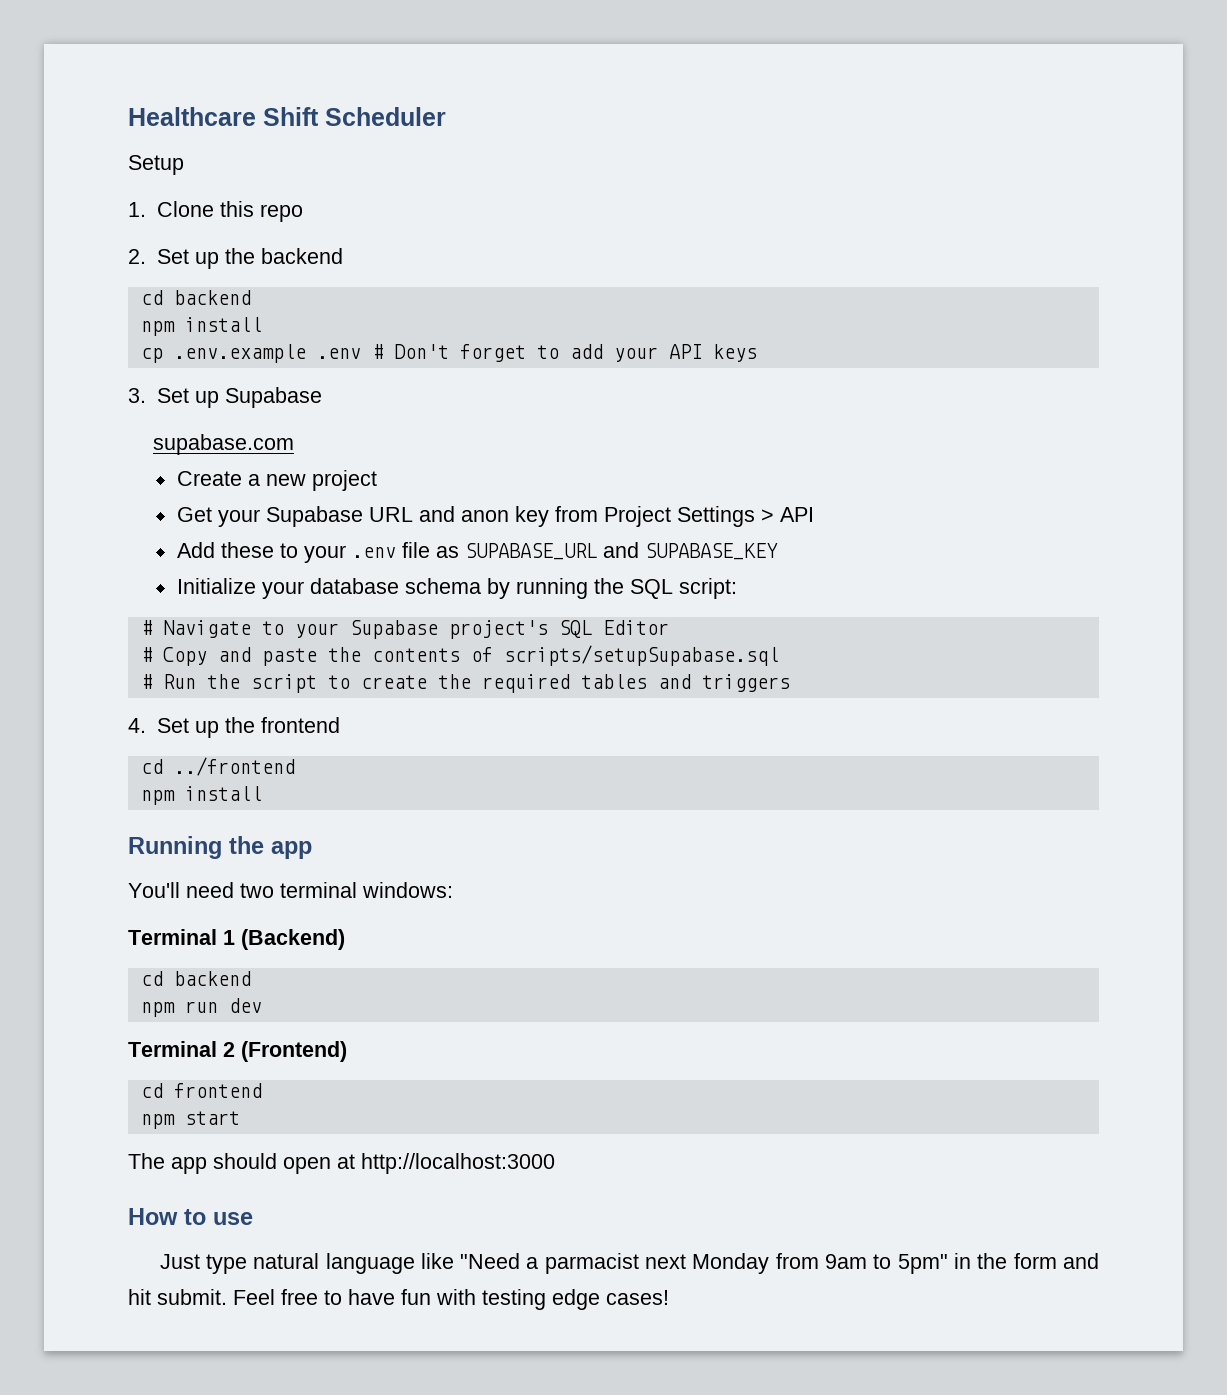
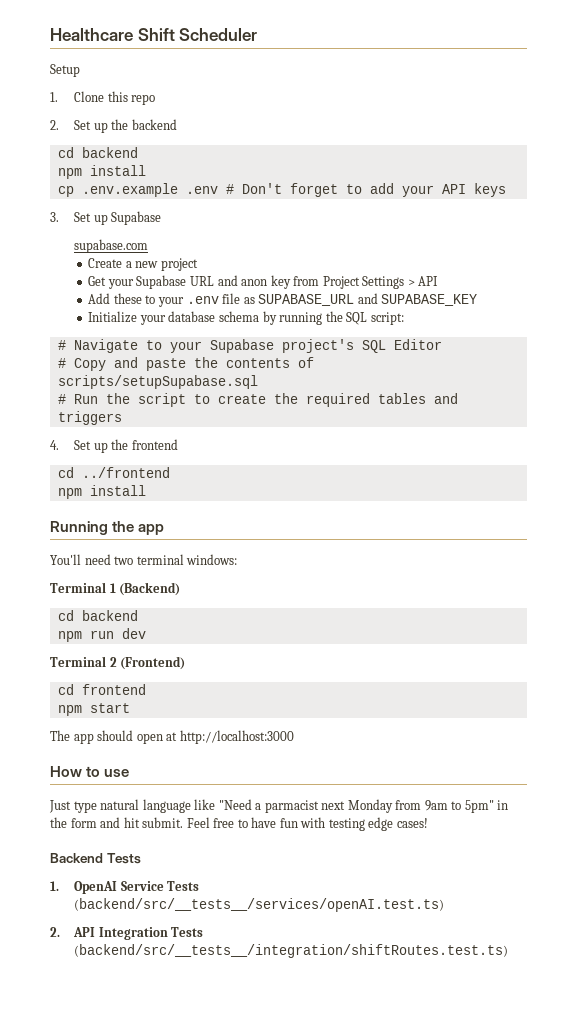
(669, 1297) none -> [50,853,141,864] [50,881,200,894] [74,898,445,912] [50,927,204,940] [74,944,509,958] // Backend Tests // 1. OpenAI Service Tests (backend/src/__tests__/services/openAI.test.ts) // 2. API Integration Tests (backend/src/__tests__/integration/shiftRoutes.test.ts)

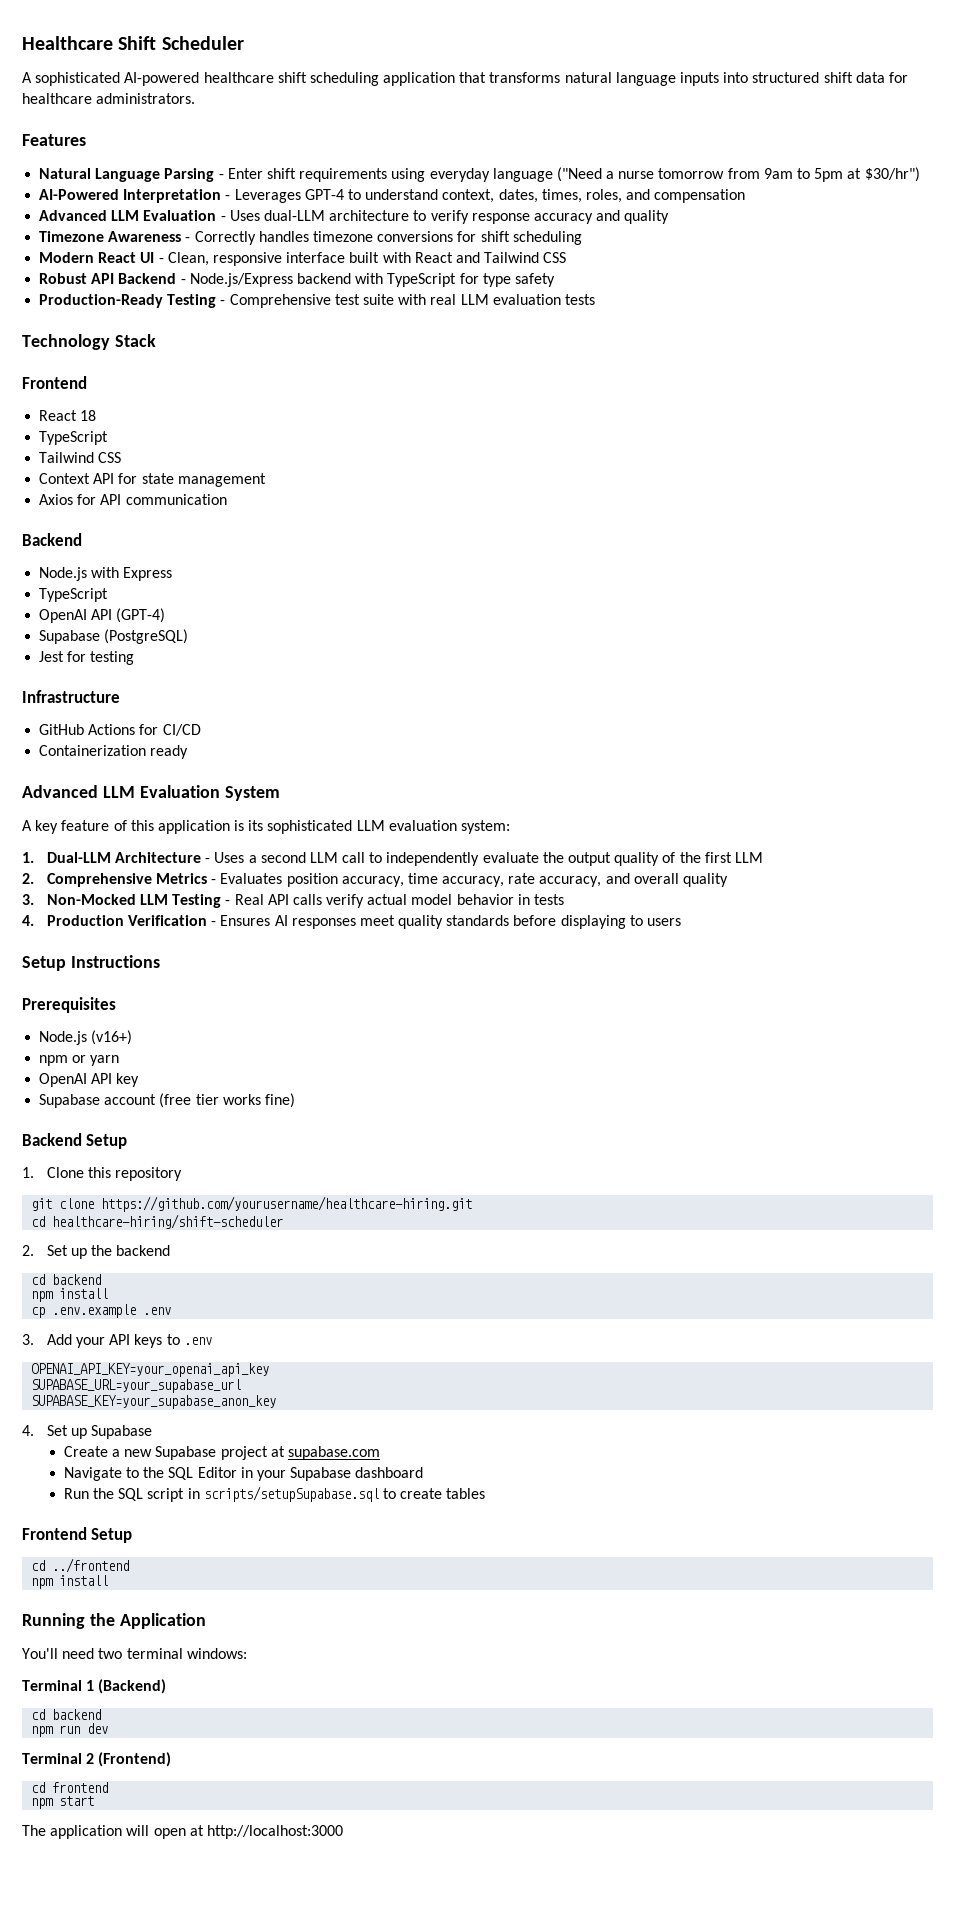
[50,64,80,77] [50,91,156,105] Setup // 1. Clone this repo -> [22,72,908,86] [22,93,196,104] [22,134,86,146] [39,167,920,182] [39,189,746,203] [39,210,670,224] [39,231,582,245] [39,252,567,266] [39,273,555,287] [39,294,595,308] [22,334,156,350] [22,376,87,389] [39,410,97,421] [39,431,109,445] [39,452,122,463] [39,473,266,487] [39,494,227,505] [22,533,82,546] [39,567,173,581] [39,588,109,602] [39,608,166,623] [39,629,189,644] [39,651,135,665] [22,690,120,703] [39,724,201,736] [39,745,189,759] [22,785,280,801] [22,820,511,834] [22,852,763,866] [22,873,729,887] [22,894,565,908] [22,915,682,929] [22,955,160,971] [22,997,116,1013] [39,1030,133,1045] [39,1055,120,1066] [39,1073,140,1087] [39,1093,295,1108] [22,1133,128,1149] [22,1167,183,1181] [31,1196,473,1212] [31,1214,284,1229] A sophisticated AI-powered healthcare shift scheduling application that transforms natural language inputs into structured shift data for healthcare administrators. // Features // Natural Language Parsing - Enter shift requirements using everyday language ("Need a nurse tomorrow from 9am to 5pm at $30/hr") // AI-Powered Interpretation - Leverages GPT-4 to understand context, dates, times, roles, and compensation // Advanced LLM Evaluation - Uses dual-LLM architecture to verify response accuracy and quality // Timezone Awareness - Correctly handles timezone conversions for shift scheduling // Modern React UI - Clean, responsive interface built with React and Tailwind CSS // Robust API Backend - Node.js/Express backend with TypeScript for type safety // Production-Ready Testing - Comprehensive test suite with real LLM evaluation tests // Technology Stack // Frontend // React 18 // TypeScript // Tailwind CSS // Context API for state management // Axios for API communication // Backend // Node.js with Express // TypeScript // OpenAI API (GPT-4) // Supabase (PostgreSQL) // Jest for testing // Infrastructure // GitHub Actions for CI/CD // Containerization ready // Advanced LLM Evaluation System // A key feature of this application is its sophisticated LLM evaluation system: // 1. Dual-LLM Architecture - Uses a second LLM call to independently evaluate the output quality of the first LLM // 2. Comprehensive Metrics - Evaluates position accuracy, time accuracy, rate accuracy, and overall quality // 3. Non-Mocked LLM Testing - Real API calls verify actual model behavior in tests // 4. Production Verification - Ensures AI responses meet quality standards before displaying to users // Setup Instructions // Prerequisites // Node.js (v16+) // npm or yarn // OpenAI API key // Supabase account (free tier works fine) // Backend Setup // 1. Clone this repository // git clone https://github.com/yourusername/healthcare-hiring.git // cd healthcare-hiring/shift-scheduler
[225,183,506,197] [50,212,59,222] # Don't forget to add your API keys // 3. -> [22,1334,212,1348] [31,1363,270,1377] [31,1379,242,1393] [31,1395,277,1409] [22,1425,34,1436] // 3. Add your API keys to .env // OPENAI_API_KEY=your_openai_api_key // SUPABASE_URL=your_supabase_url // SUPABASE_KEY=your_supabase_anon_key // 4.
[74,239,149,253] // supabase.com -> (153, 1432) none
(159, 264) none -> [155,1446,217,1460] Supabase
[88,275,439,289] [88,293,478,307] [88,311,404,325] [57,339,442,353] [57,357,314,371] [57,375,258,389] [57,393,458,407] [57,411,122,425] [50,439,178,453] // Get your Supabase URL and anon key from Project Settings > API // Add these to your .env file as SUPABASE_URL and SUPABASE_KEY // Initialize your database schema by running the SQL script: // # Navigate to your Supabase project's SQL Editor // # Copy and paste the contents of scripts/setupSupabase.sql // # Run the script to create the required tables and triggers // 4. Set up the frontend -> [270,1446,380,1460] [63,1467,424,1481] [63,1486,486,1502] [22,1527,133,1543] at supabase.com // Navigate to the SQL Editor in your Supabase dashboard // Run the SQL script in scripts/setupSupabase.sql to create tables // Frontend Setup
[138,524,165,535] app -> [119,1613,206,1629] Application
[73,730,134,744] app should -> [50,1825,150,1839] application will
[50,766,130,777] [49,799,509,813] [50,817,428,831] [50,853,141,864] [50,881,200,894] [74,898,445,912] [50,927,204,940] [74,944,509,958] // How to use // Just type natural language like "Need a parmacist next Monday from 9am to 5pm" in the form and hit submit. Feel free to have fun with testing edge cases! // Backend Tests // 1. OpenAI Service Tests (backend/src/__tests__/services/openAI.test.ts) // 2. API Integration Tests (backend/src/__tests__/integration/shiftRoutes.test.ts) -> (343, 1832) none

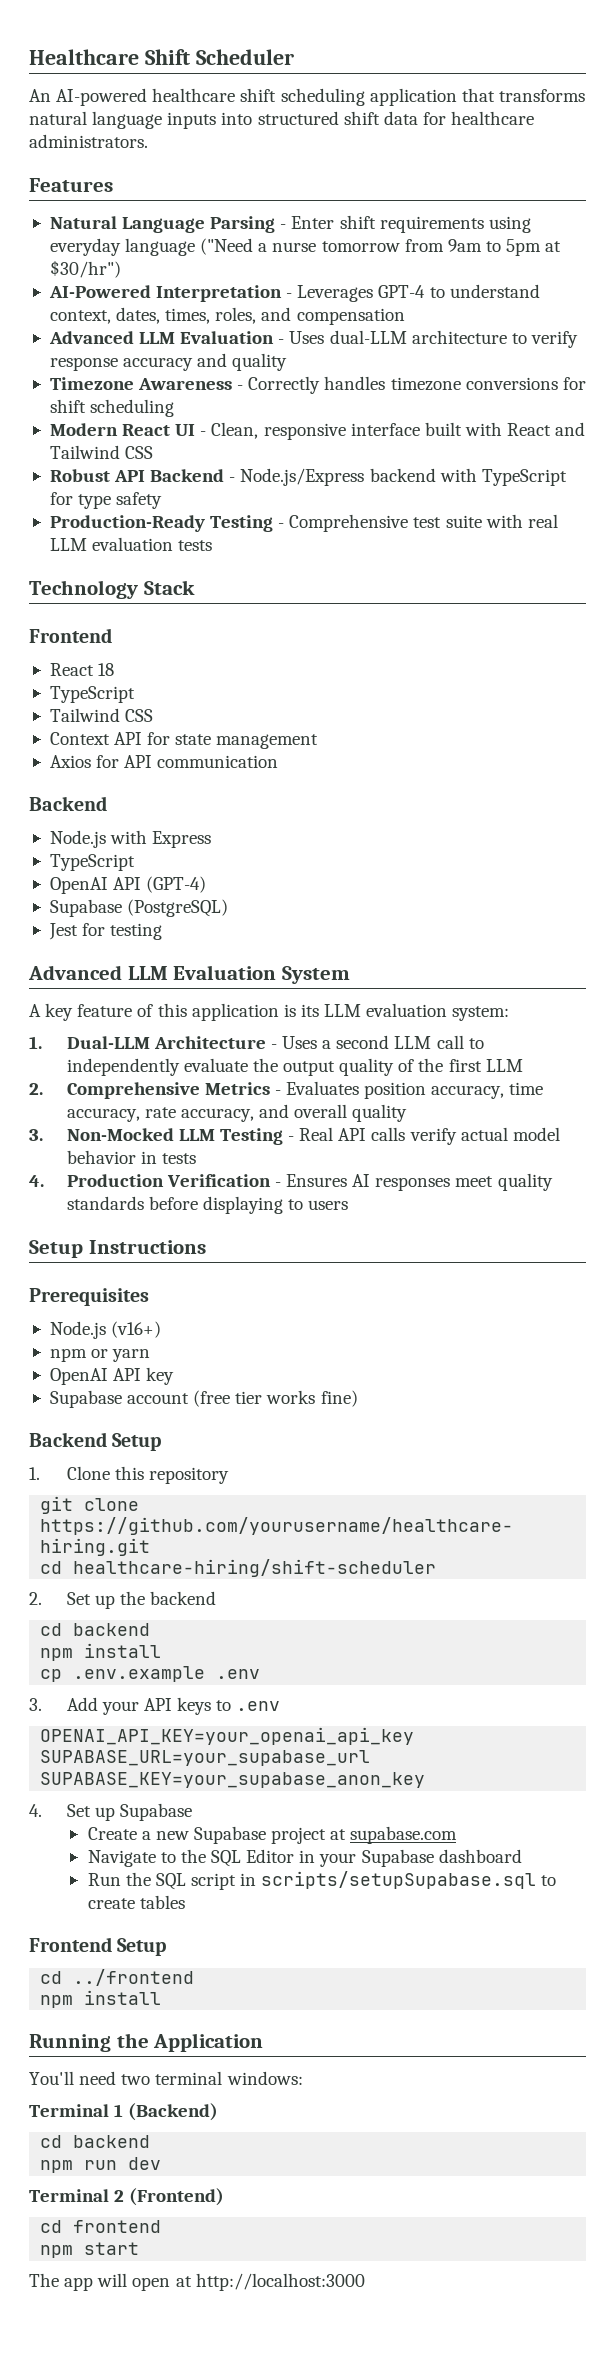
[22,72,121,86] A sophisticated -> [29,89,51,102] An
[22,690,120,703] [39,724,201,736] [39,745,189,759] // Infrastructure // GitHub Actions for CI/CD // Containerization ready -> (163, 931) none
[267,820,353,834] sophisticated -> (319, 1010) none
[50,1825,123,1839] application -> [64,2277,94,2291] app

